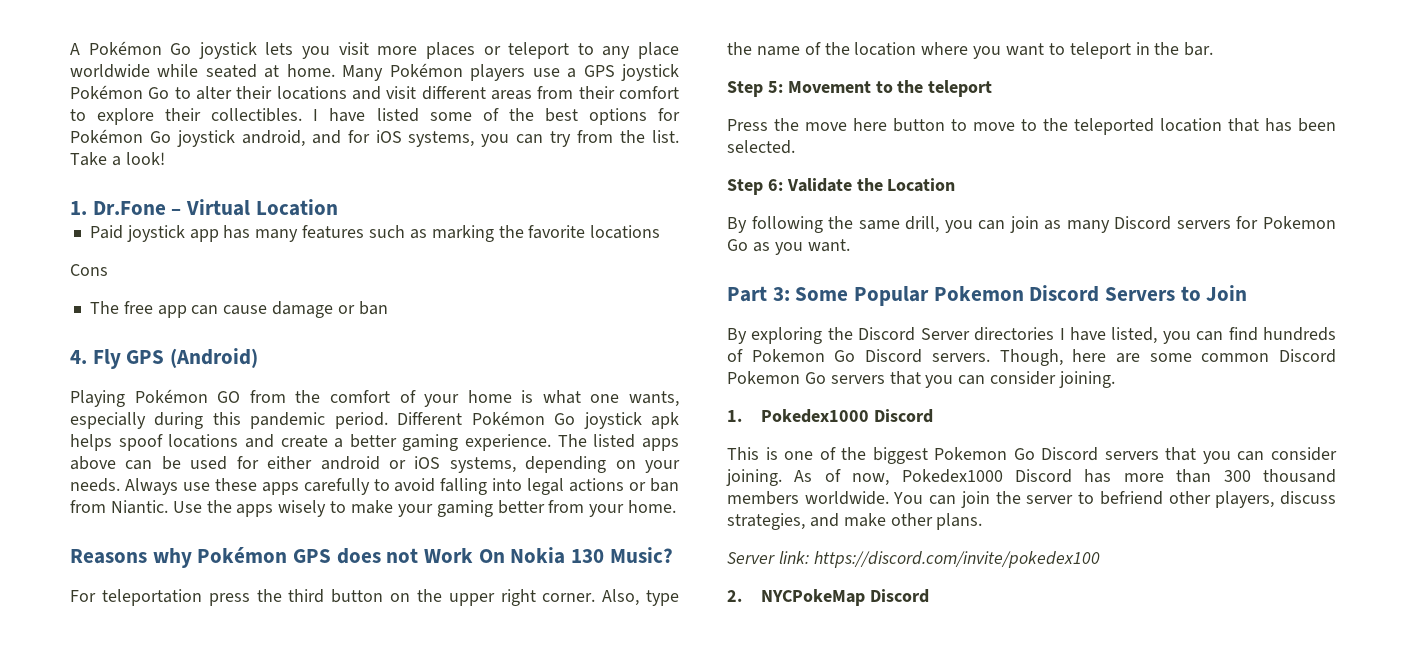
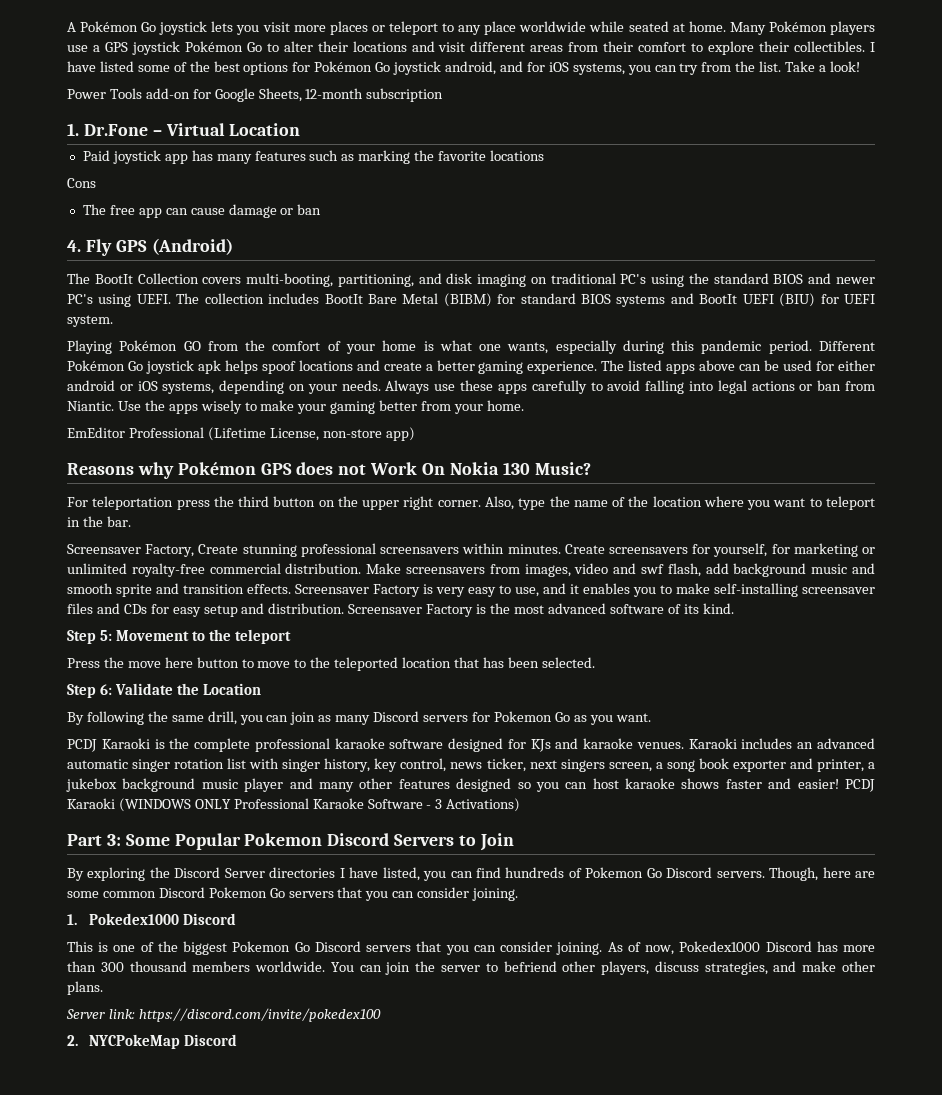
(165, 158) none -> [67,88,444,102] // Power Tools add-on for Google Sheets, 12-month subscription
(259, 358) none -> [67,273,875,287] [67,293,876,307] [67,315,113,327] // The BootIt Collection covers multi-booting, partitioning, and disk imaging on traditional PC's using the standard BIOS and newer PC's using UEFI. The collection includes BootIt Bare Metal (BIBM) for standard BIOS systems and BootIt UEFI (BIU) for UEFI system.
(677, 506) none -> [67,427,415,441] // EmEditor Professional (Lifetime License, non-store app)
(1214, 49) none -> [67,543,875,557] [67,563,875,577] [67,583,875,597] [67,603,734,617] // Screensaver Factory, Create stunning professional screensavers within minutes. Create screensavers for yourself, for marketing or unlimited royalty-free commercial distribution. Make screensavers from images, video and swf flash, add background music and smooth sprite and transition effects. Screensaver Factory is very easy to use, and it enables you to make self-installing screensaver files and CDs for easy setup and distribution. Screensaver Factory is the most advanced software of its kind.
(850, 245) none -> [67,738,875,752] [67,758,875,772] [66,778,876,792] [67,798,521,812] // PCDJ Karaoki is the complete professional karaoke software designed for KJs and karaoke venues. Karaoki includes an advanced automatic singer rotation list with singer history, key control, news ticker, next singers screen, a song book exporter and printer, a jukebox background music player and many other features designed so you can host karaoke shows faster and easier! PCDJ Karaoki (WINDOWS ONLY Professional Karaoke Software - 3 Activations)

